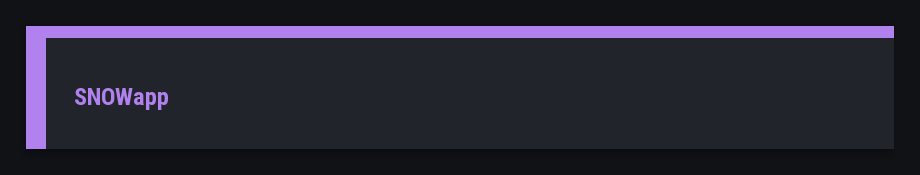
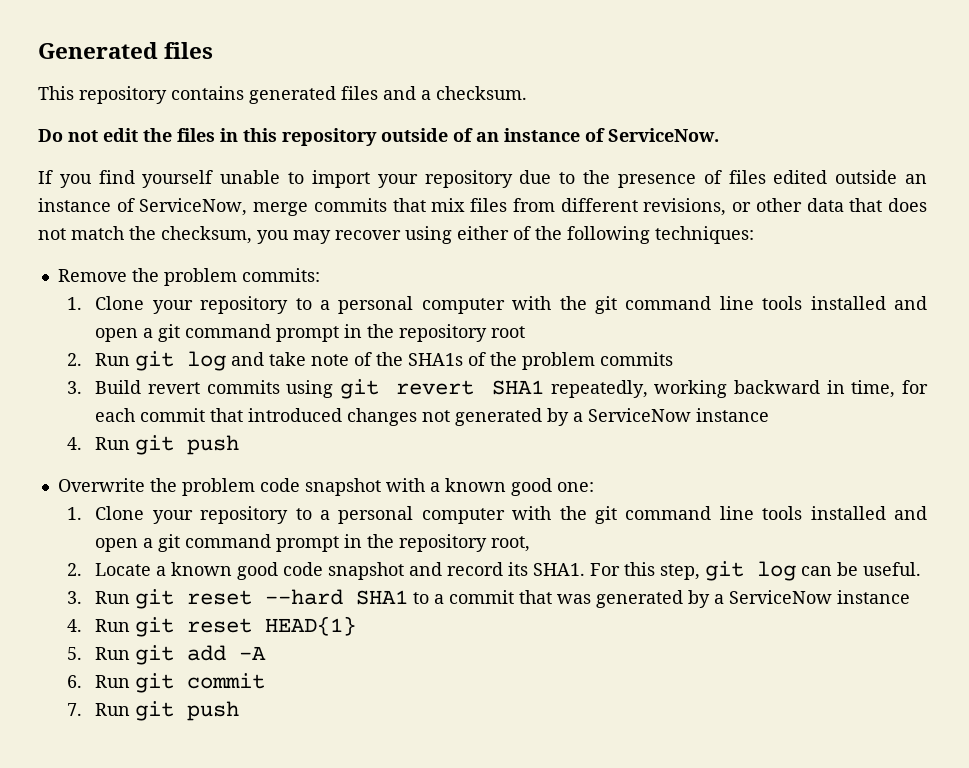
[74,88,169,110] SNOWapp -> [38,42,214,59] [38,86,527,104] [38,128,719,146] [38,170,928,188] [38,198,928,216] [38,226,754,244] [57,268,320,286] [66,296,927,314] [95,324,526,342] [66,351,674,371] [66,379,928,399] [95,408,770,426] [66,435,240,455] [57,478,594,496] [66,506,927,524] [95,534,531,552] [66,561,922,581] [66,589,911,609] [66,616,357,637] [66,645,267,665] [66,673,266,693] [66,701,240,721] Generated files // This repository contains generated files and a checksum. // Do not edit the files in this repository outside of an instance of ServiceNow. // If you find yourself unable to import your repository due to the presence of files edited outside an instance of ServiceNow, merge commits that mix files from different revisions, or other data that does not match the checksum, you may recover using either of the following techniques: // Remove the problem commits: // 1. Clone your repository to a personal computer with the git command line tools installed and open a git command prompt in the repository root // 2. Run git log and take note of the SHA1s of the problem commits // 3. Build revert commits using git revert SHA1 repeatedly, working backward in time, for each commit that introduced changes not generated by a ServiceNow instance // 4. Run git push // Overwrite the problem code snapshot with a known good one: // 1. Clone your repository to a personal computer with the git command line tools installed and open a git command prompt in the repository root, // 2. Locate a known good code snapshot and record its SHA1. For this step, git log can be useful. // 3. Run git reset --hard SHA1 to a commit that was generated by a ServiceNow instance // 4. Run git reset HEAD{1} // 5. Run git add -A // 6. Run git commit // 7. Run git push

